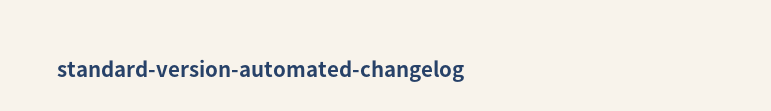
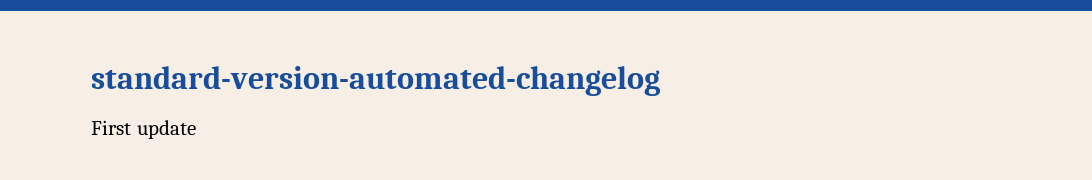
(464, 70) none -> [91,120,196,139] // First update

